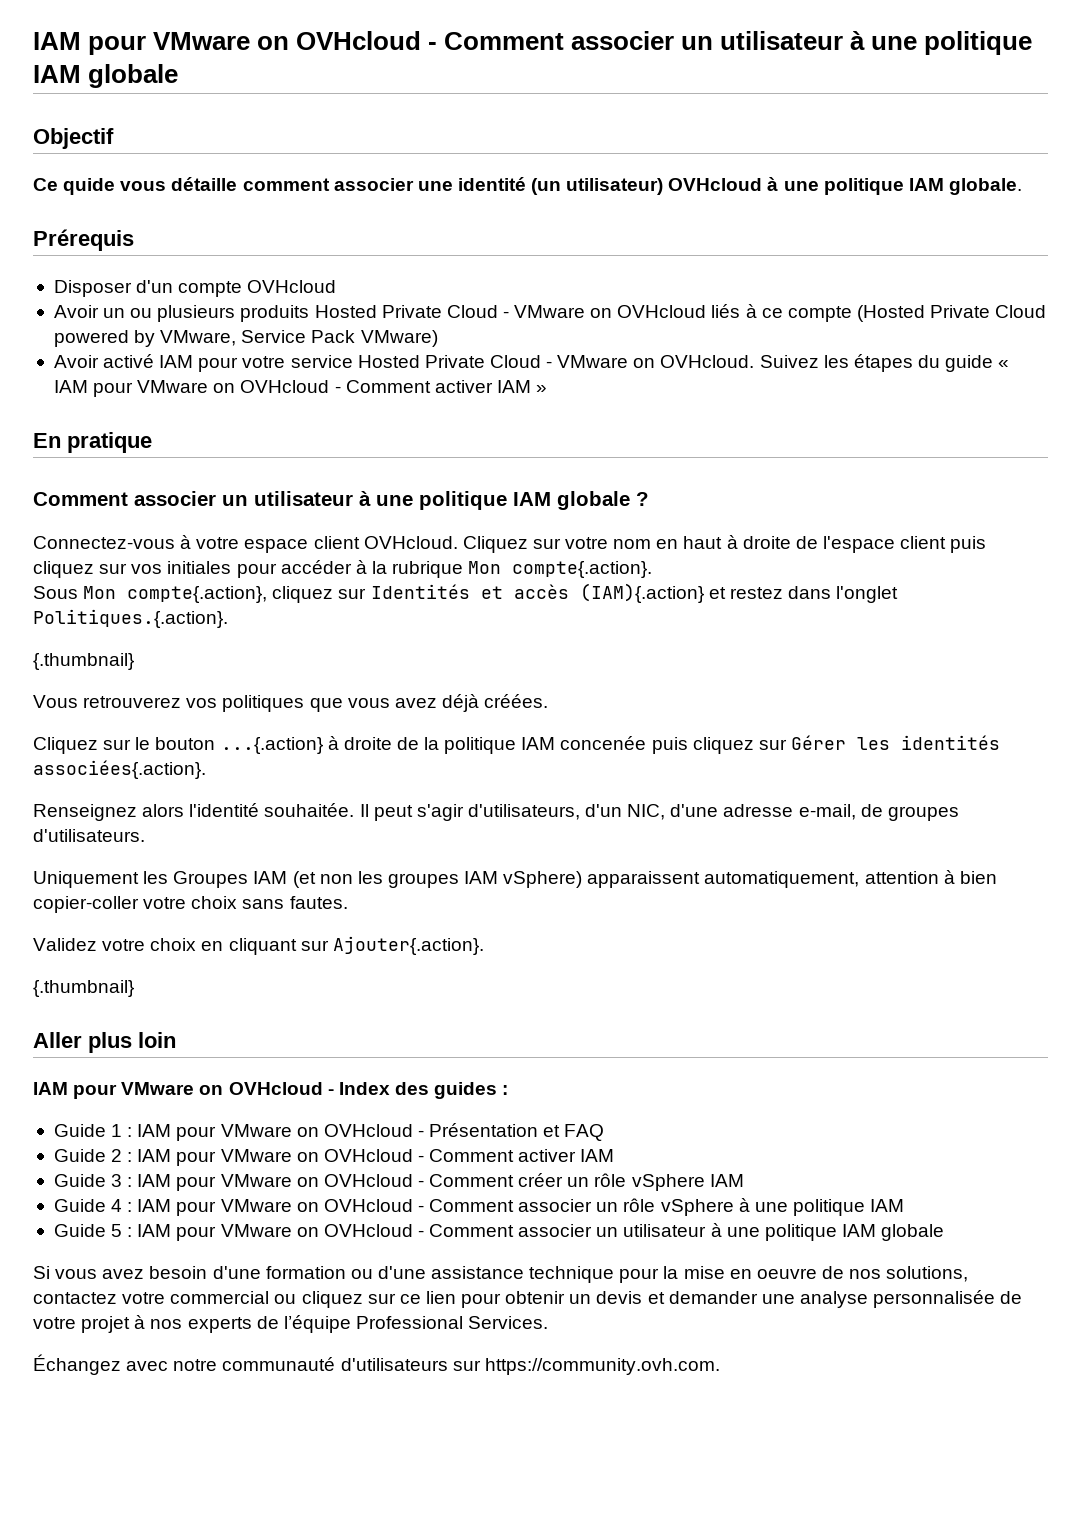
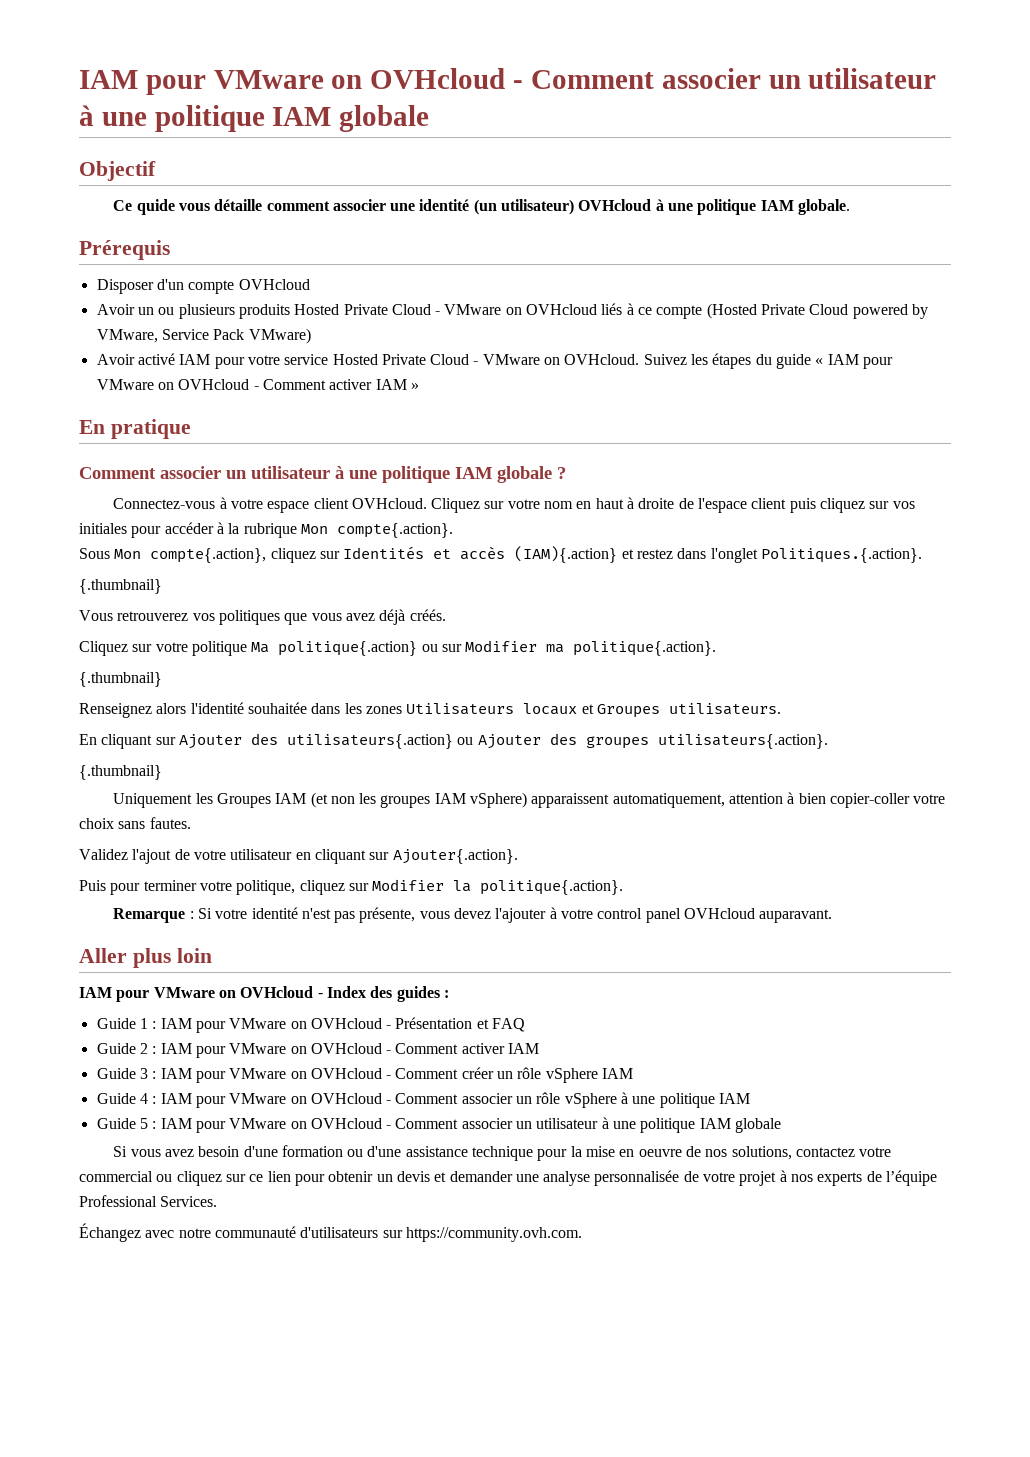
[484,694,549,708] [33,735,1000,754] [33,760,206,779] [33,803,959,821] [33,829,145,842] créées. // Cliquez sur le bouton ...{.action} à droite de la politique IAM concenée puis cliquez sur Gérer les identités associées{.action}. // Renseignez alors l'identité souhaitée. Il peut s'agir d'utilisateurs, d'un NIC, d'une adresse e-mail, de groupes d'utilisateurs. -> [409,609,446,621] [79,640,717,656] [79,672,162,687] [79,702,781,718] [79,733,828,749] [79,765,162,780] créés. // Cliquez sur votre politique Ma politique{.action} ou sur Modifier ma politique{.action}. // {.thumbnail} // Renseignez alors l'identité souhaitée dans les zones Utilisateurs locaux et Groupes utilisateurs. // En cliquant sur Ajouter des utilisateurs{.action} ou Ajouter des groupes utilisateurs{.action}. // {.thumbnail}
[102,938,197,951] votre choix -> [132,849,293,864] l'ajout de votre utilisateur
[33,980,134,997] {.thumbnail} -> [79,879,624,895] [113,907,833,923] Puis pour terminer votre politique, cliquez sur Modifier la politique{.action}. // Remarque : Si votre identité n'est pas présente, vous devez l'ajouter à votre control panel OVHcloud auparavant.

